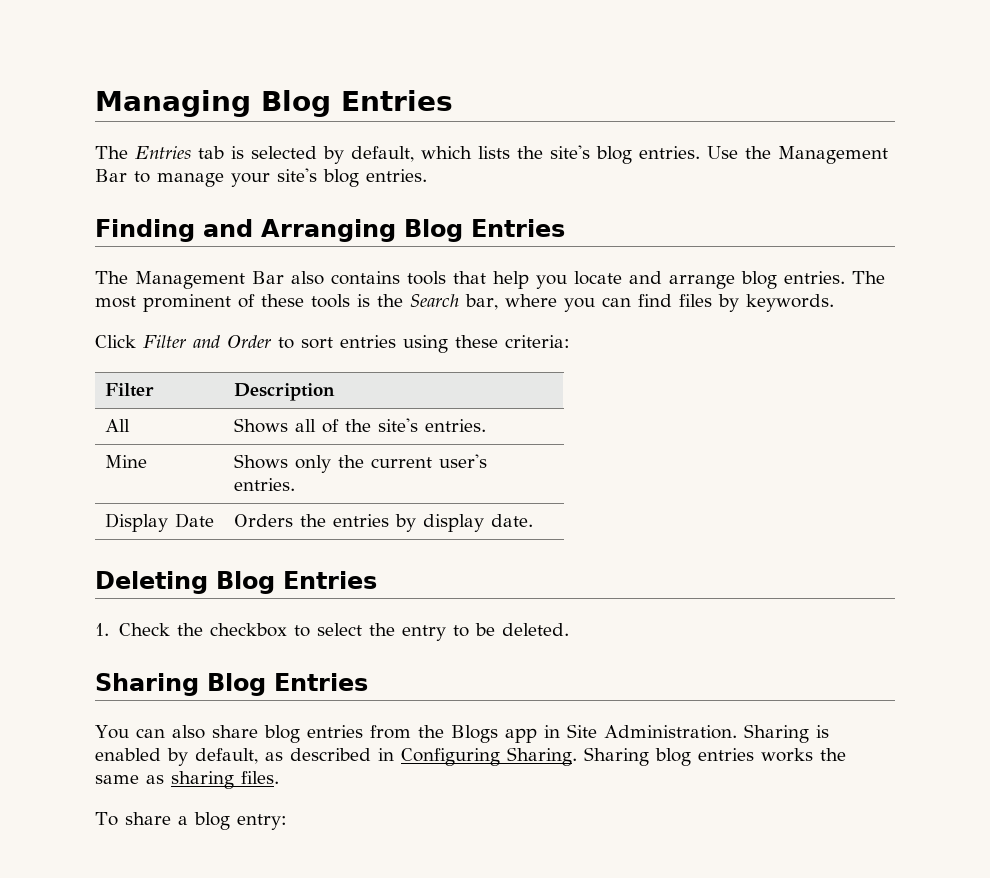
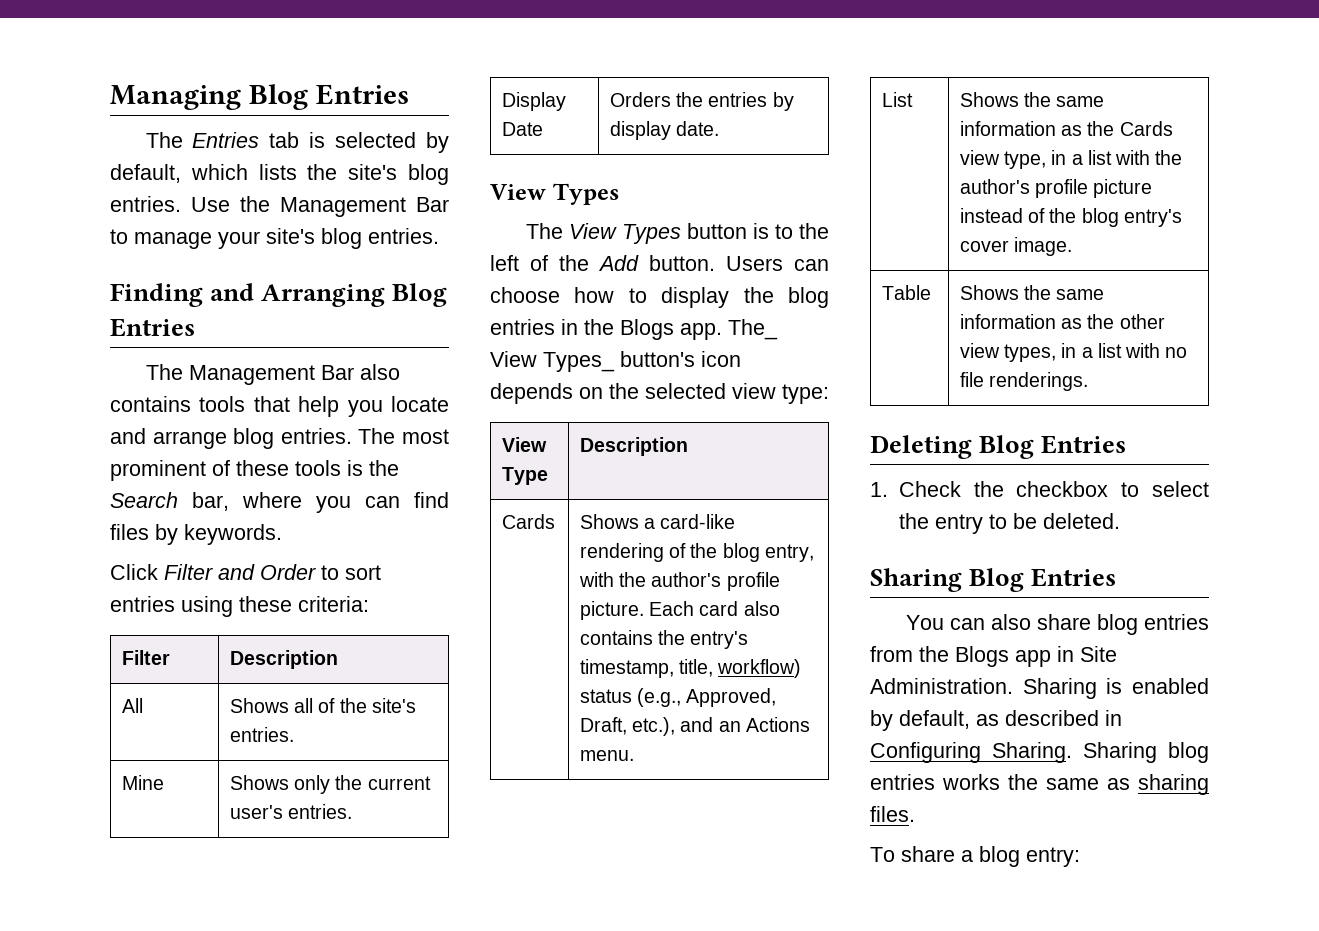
(533, 520) none -> [490,183,619,205] [525,223,829,244] [490,255,829,271] [490,287,829,308] [490,319,778,340] [490,351,741,372] [490,383,829,404] [501,437,547,452] [501,467,548,485] [579,437,688,456] [501,514,555,529] [579,514,736,529] [579,543,814,562] [578,572,780,591] [579,601,780,620] [579,630,749,649] [579,659,802,678] [579,688,777,707] [579,717,810,736] [579,750,634,761] [881,92,913,107] [959,92,1105,107] [959,121,1173,136] [959,150,1183,169] [959,179,1153,198] [959,208,1182,227] [959,237,1073,256] [881,285,931,300] [959,285,1105,300] [959,314,1165,329] [959,343,1188,362] [959,372,1089,391] // View Types // The View Types button is to the left of the Add button. Users can choose how to display the blog entries in the Blogs app. The_ View Types_ button's icon depends on the selected view type: // View Type | Description // Cards | Shows a card-like rendering of the blog entry, with the author's profile picture. Each card also contains the entry's timestamp, title, workflow) status (e.g., Approved, Draft, etc.), and an Actions menu. // List | Shows the same information as the Cards view type, in a list with the author's profile picture instead of the blog entry's cover image. // Table | Shows the same information as the other view types, in a list with no file renderings.

